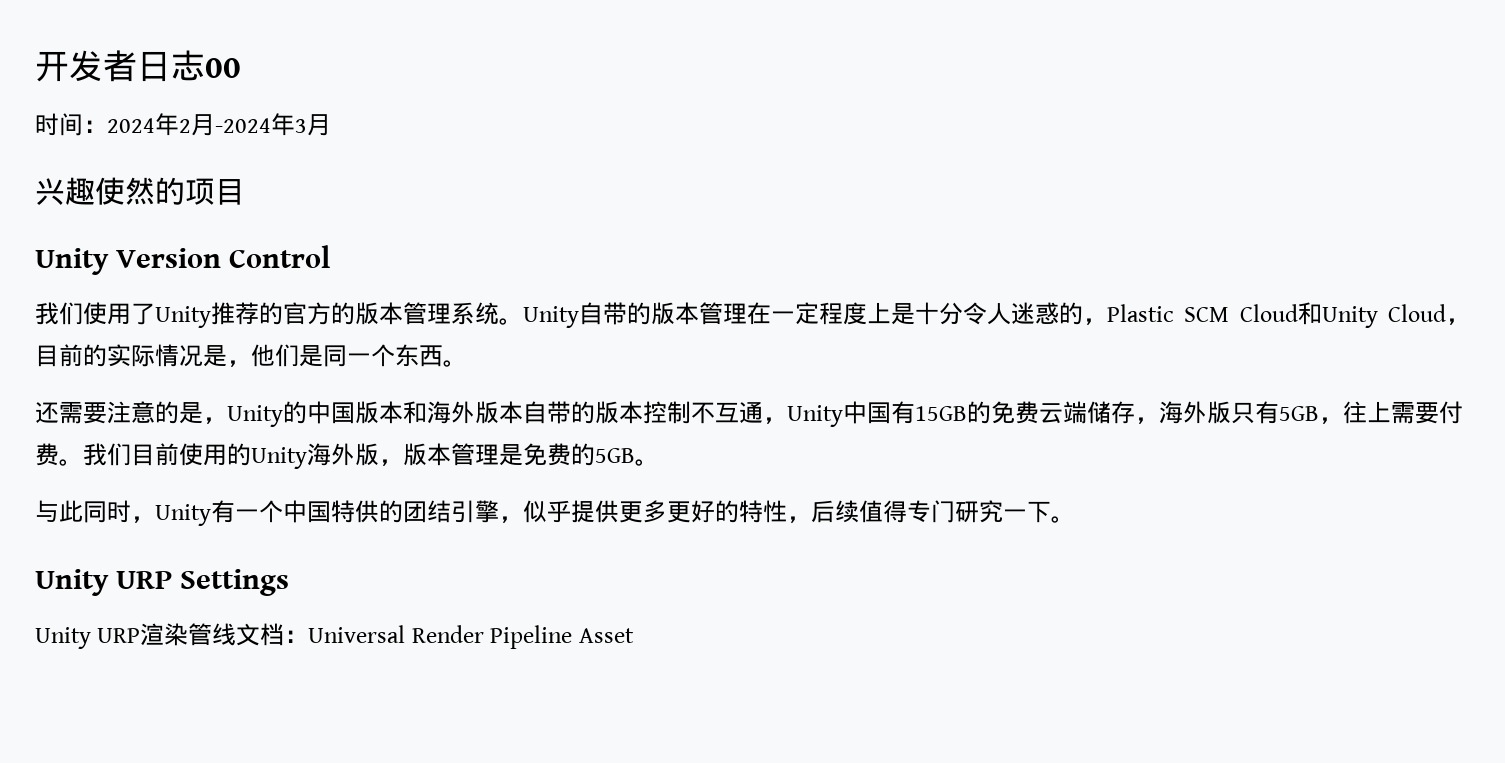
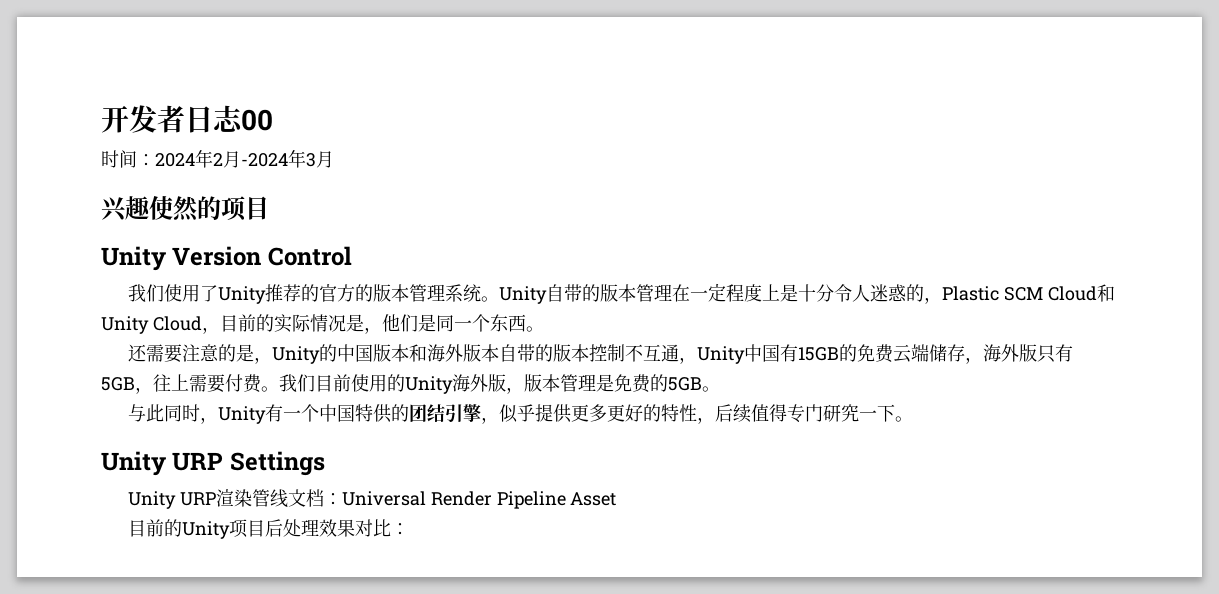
(634, 635) none -> [127,519,409,539] // 目前的Unity项目后处理效果对比：

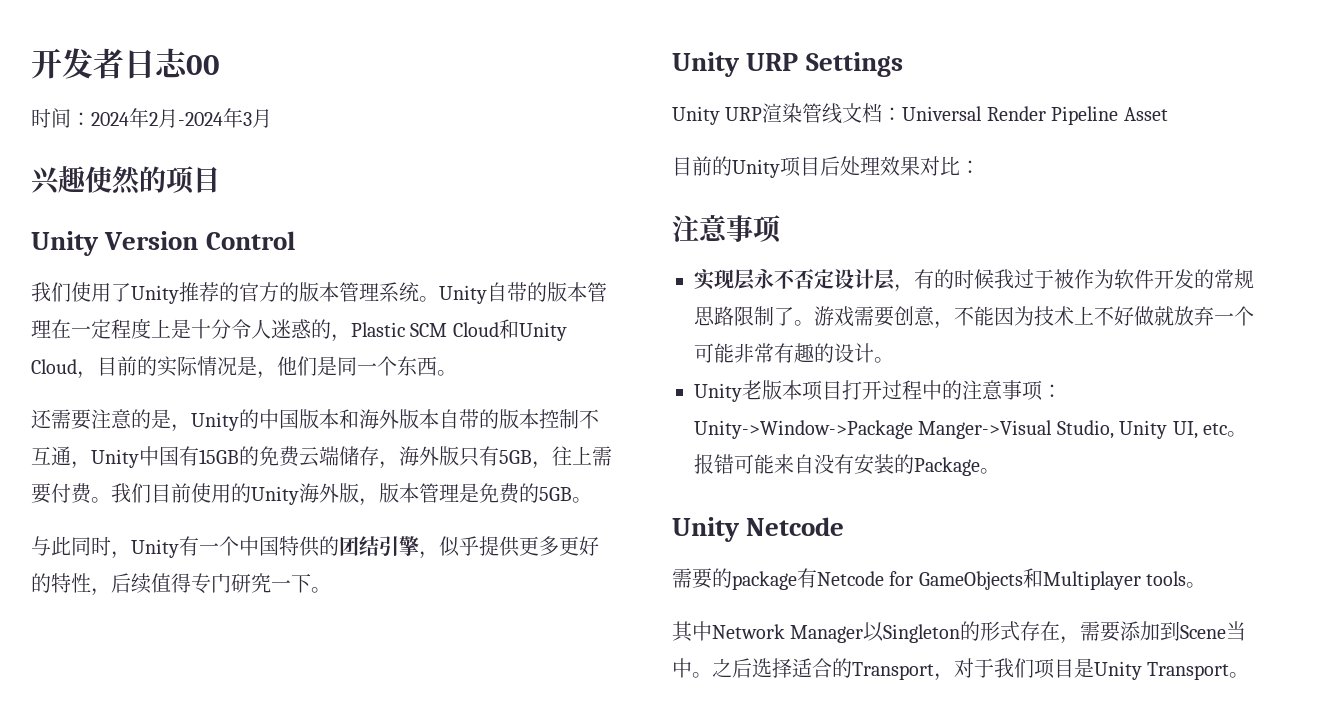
(409, 529) none -> [672,214,782,243] [694,268,1254,292] [694,306,1254,329] [694,343,894,363] [694,380,1062,402] [694,420,1247,439] [694,454,1000,476] [672,517,845,542] [672,568,1207,590] [672,621,1247,644] [672,658,1250,681] // 注意事项 // 实现层永不否定设计层，有的时候我过于被作为软件开发的常规思路限制了。游戏需要创意，不能因为技术上不好做就放弃一个可能非常有趣的设计。 // Unity老版本项目打开过程中的注意事项：Unity->Window->Package Manger->Visual Studio, Unity UI, etc。报错可能来自没有安装的Package。 // Unity Netcode // 需要的package有Netcode for GameObjects和Multiplayer tools。 // 其中Network Manager以Singleton的形式存在，需要添加到Scene当中。之后选择适合的Transport，对于我们项目是Unity Transport。

